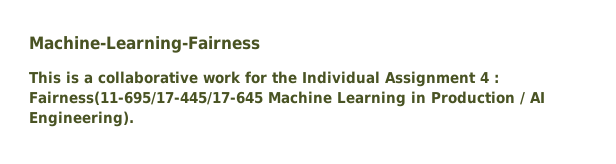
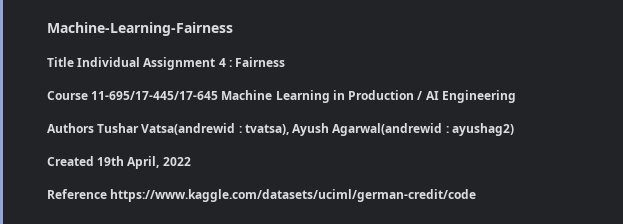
[29,71,297,84] This is a collaborative work for the -> [47,57,74,67] Title
[29,91,263,105] Fairness(11-695/17-445/17-645 -> [235,57,286,67] [47,91,219,100] Fairness // Course 11-695/17-445/17-645
[29,111,134,127] Engineering). -> [441,90,516,103] [47,123,514,136] [47,156,191,169] [47,189,477,202] Engineering // Authors Tushar Vatsa(andrewid : tvatsa), Ayush Agarwal(andrewid : ayushag2) // Created 19th April, 2022 // Reference https://www.kaggle.com/datasets/uciml/german-credit/code

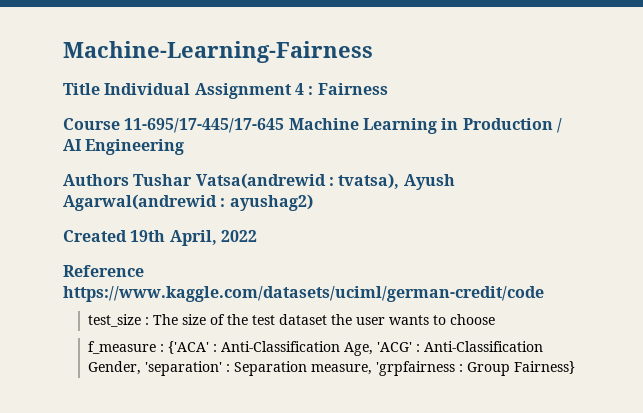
(477, 195) none -> [87,314,495,327] [87,341,543,356] [87,361,575,376] // test_size : The size of the test dataset the user wants to choose // f_measure : {'ACA' : Anti-Classification Age, 'ACG' : Anti-Classification Gender, 'separation' : Separation measure, 'grpfairness : Group Fairness}

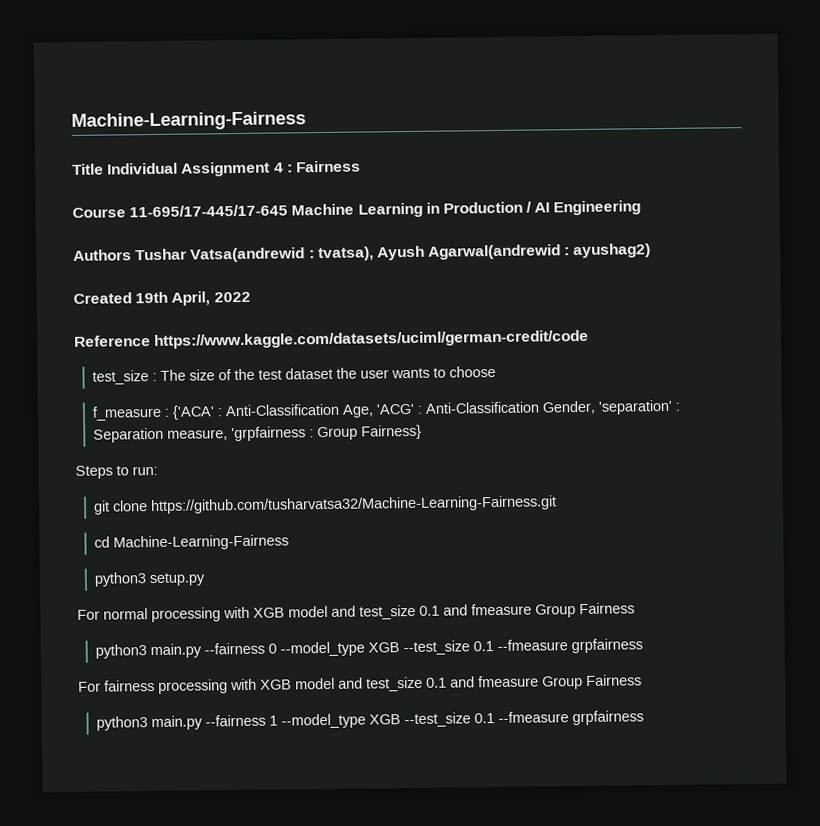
(575, 367) none -> [75,465,158,479] [93,495,557,515] [93,534,289,551] [93,572,206,587] [77,602,635,623] [94,638,643,659] [78,674,642,694] [95,710,644,731] // Steps to run: // git clone https://github.com/tusharvatsa32/Machine-Learning-Fairness.git // cd Machine-Learning-Fairness // python3 setup.py // For normal processing with XGB model and test_size 0.1 and fmeasure Group Fairness // python3 main.py --fairness 0 --model_type XGB --test_size 0.1 --fmeasure grpfairness // For fairness processing with XGB model and test_size 0.1 and fmeasure Group Fairness // python3 main.py --fairness 1 --model_type XGB --test_size 0.1 --fmeasure grpfairness

